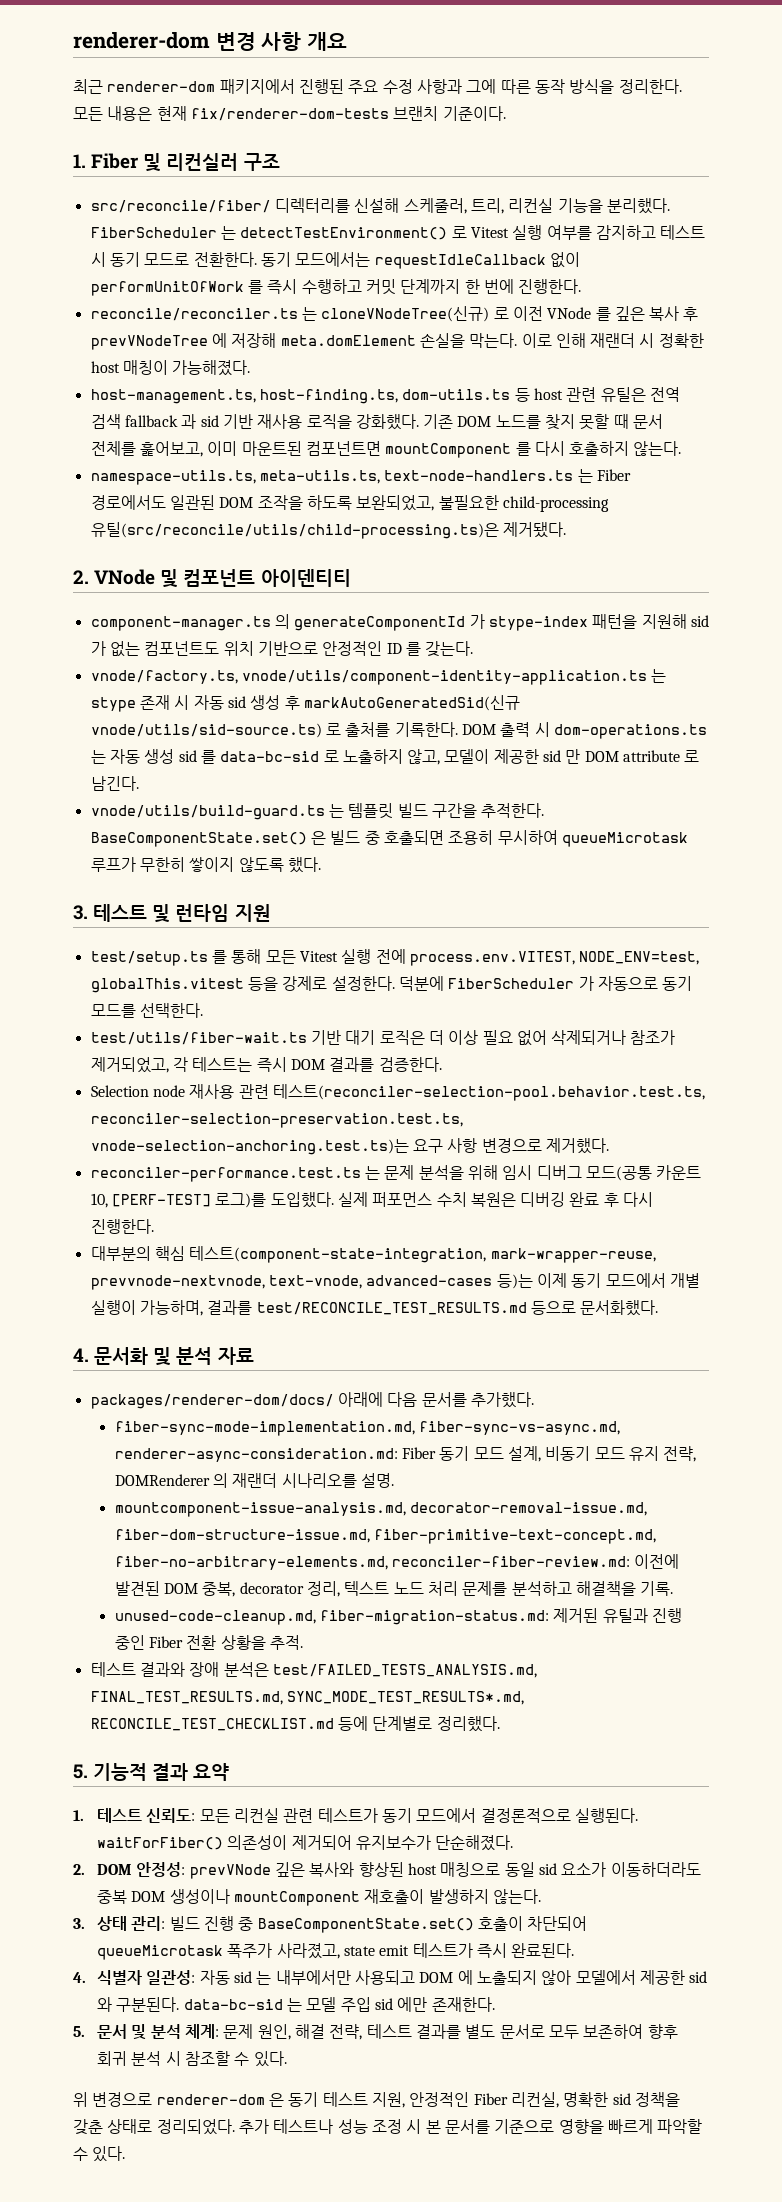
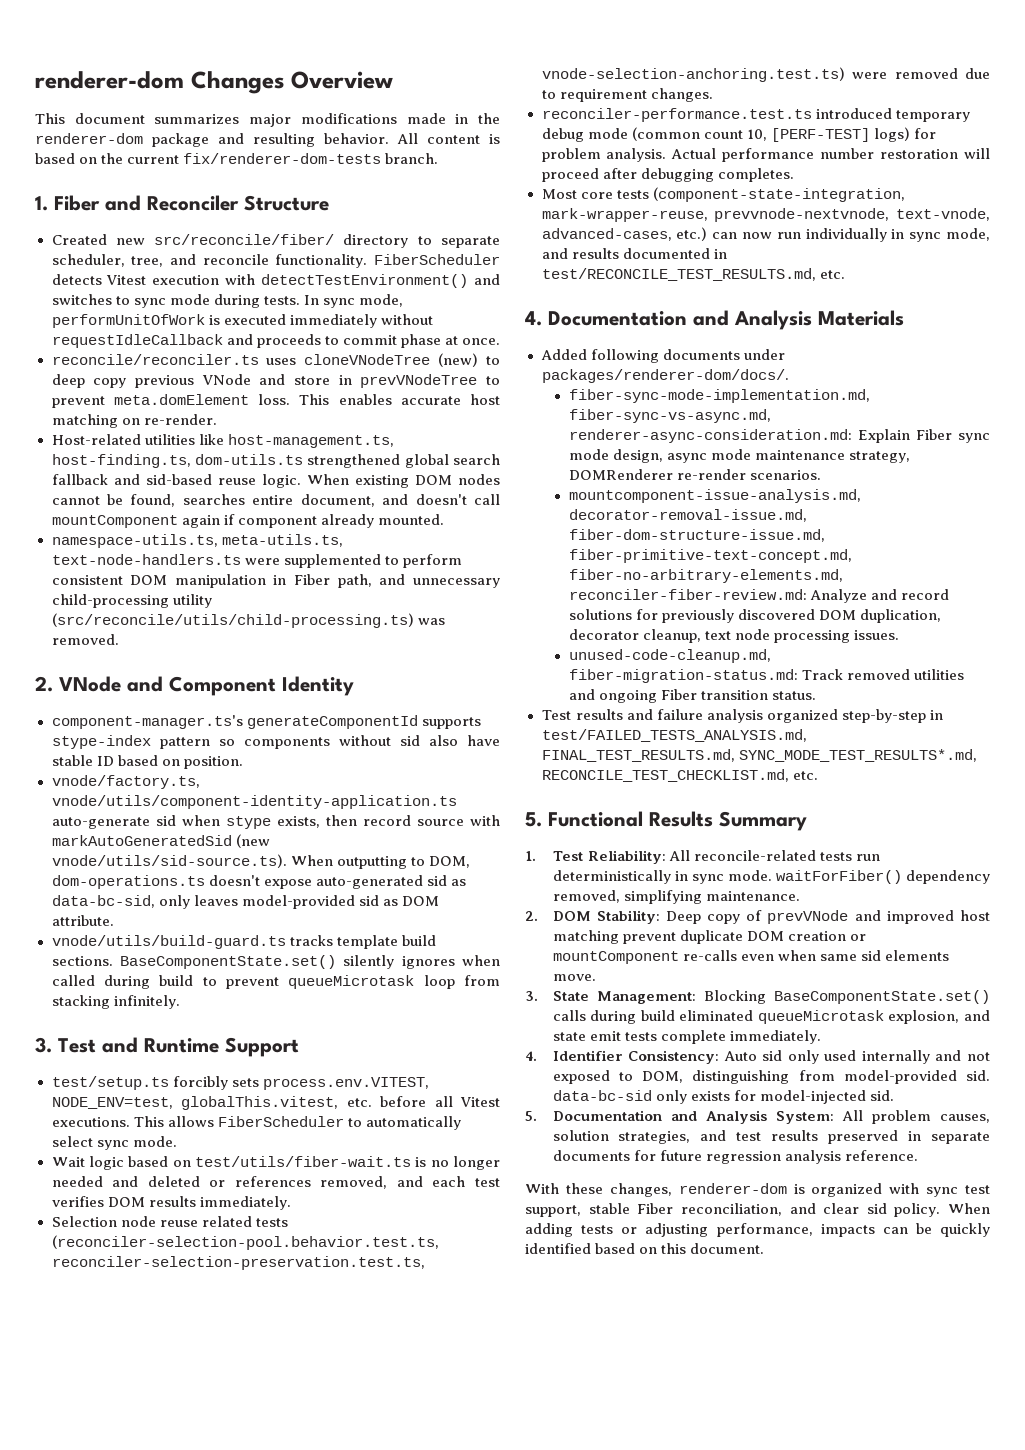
[73,32,348,51] [73,79,682,94] [73,106,506,121] [73,153,280,172] [90,198,670,214] [90,225,706,240] [90,252,580,269] [90,279,582,296] [90,306,699,322] [90,333,704,350] [90,360,251,376] [90,387,680,404] [90,414,664,430] [90,441,682,458] [90,469,631,485] [90,495,609,512] [90,522,566,539] [73,569,351,588] [90,614,709,631] [90,641,474,657] [90,669,667,685] [90,695,520,712] [90,722,707,739] [90,749,700,765] [90,776,139,791] [90,803,545,820] [90,830,688,847] [90,857,321,873] [73,904,271,923] [90,949,700,966] [90,976,693,993] [90,1003,203,1018] [90,1030,676,1046] [90,1057,442,1073] [90,1084,705,1101] [90,1113,463,1128] [90,1138,609,1155] [90,1165,702,1182] [90,1192,654,1208] [90,1219,154,1234] [90,1246,656,1263] [90,1273,700,1290] [90,1300,659,1316] [73,1347,254,1366] [90,1392,534,1409] [114,1421,620,1436] [114,1446,697,1462] [114,1473,394,1488] renderer-dom 변경 사항 개요 // 최근 renderer-dom 패키지에서 진행된 주요 수정 사항과 그에 따른 동작 방식을 정리한다. 모든 내용은 현재 fix/renderer-dom-tests 브랜치 기준이다. // 1. Fiber 및 리컨실러 구조 // src/reconcile/fiber/ 디렉터리를 신설해 스케줄러, 트리, 리컨실 기능을 분리했다. FiberScheduler 는 detectTestEnvironment() 로 Vitest 실행 여부를 감지하고 테스트 시 동기 모드로 전환한다. 동기 모드에서는 requestIdleCallback 없이 performUnitOfWork 를 즉시 수행하고 커밋 단계까지 한 번에 진행한다. // reconcile/reconciler.ts 는 cloneVNodeTree(신규) 로 이전 VNode 를 깊은 복사 후 prevVNodeTree 에 저장해 meta.domElement 손실을 막는다. 이로 인해 재랜더 시 정확한 host 매칭이 가능해졌다. // host-management.ts, host-finding.ts, dom-utils.ts 등 host 관련 유틸은 전역 검색 fallback 과 sid 기반 재사용 로직을 강화했다. 기존 DOM 노드를 찾지 못할 때 문서 전체를 훑어보고, 이미 마운트된 컴포넌트면 mountComponent 를 다시 호출하지 않는다. // namespace-utils.ts, meta-utils.ts, text-node-handlers.ts 는 Fiber 경로에서도 일관된 DOM 조작을 하도록 보완되었고, 불필요한 child-processing 유틸(src/reconcile/utils/child-processing.ts)은 제거됐다. // 2. VNode 및 컴포넌트 아이덴티티 // component-manager.ts 의 generateComponentId 가 stype-index 패턴을 지원해 sid 가 없는 컴포넌트도 위치 기반으로 안정적인 ID 를 갖는다. // vnode/factory.ts, vnode/utils/component-identity-application.ts 는 stype 존재 시 자동 sid 생성 후 markAutoGeneratedSid(신규 vnode/utils/sid-source.ts) 로 출처를 기록한다. DOM 출력 시 dom-operations.ts 는 자동 생성 sid 를 data-bc-sid 로 노출하지 않고, 모델이 제공한 sid 만 DOM attribute 로 남긴다. // vnode/utils/build-guard.ts 는 템플릿 빌드 구간을 추적한다. BaseComponentState.set() 은 빌드 중 호출되면 조용히 무시하여 queueMicrotask 루프가 무한히 쌓이지 않도록 했다. // 3. 테스트 및 런타임 지원 // test/setup.ts 를 통해 모든 Vitest 실행 전에 process.env.VITEST, NODE_ENV=test, globalThis.vitest 등을 강제로 설정한다. 덕분에 FiberScheduler 가 자동으로 동기 모드를 선택한다. // test/utils/fiber-wait.ts 기반 대기 로직은 더 이상 필요 없어 삭제되거나 참조가 제거되었고, 각 테스트는 즉시 DOM 결과를 검증한다. // Selection node 재사용 관련 테스트(reconciler-selection-pool.behavior.test.ts, reconciler-selection-preservation.test.ts, vnode-selection-anchoring.test.ts)는 요구 사항 변경으로 제거했다. // reconciler-performance.test.ts 는 문제 분석을 위해 임시 디버그 모드(공통 카운트 10, [PERF-TEST] 로그)를 도입했다. 실제 퍼포먼스 수치 복원은 디버깅 완료 후 다시 진행한다. // 대부분의 핵심 테스트(component-state-integration, mark-wrapper-reuse, prevvnode-nextvnode, text-vnode, advanced-cases 등)는 이제 동기 모드에서 개별 실행이 가능하며, 결과를 test/RECONCILE_TEST_RESULTS.md 등으로 문서화했다. // 4. 문서화 및 분석 자료 // packages/renderer-dom/docs/ 아래에 다음 문서를 추가했다. // fiber-sync-mode-implementation.md, fiber-sync-vs-async.md, renderer-async-consideration.md: Fiber 동기 모드 설계, 비동기 모드 유지 전략, DOMRenderer 의 재랜더 시나리오를 설명. -> [35,71,394,94] [35,113,501,127] [35,133,500,147] [35,153,439,164] [35,195,329,211] [51,234,501,248] [51,254,500,268] [51,274,500,288] [51,294,403,308] [51,314,433,328] [51,334,500,348] [51,353,500,367] [51,374,500,388] [51,394,500,408] [51,414,217,428] [51,434,394,448] [51,454,500,468] [51,474,500,488] [51,494,500,507] [51,514,444,528] [51,534,343,548] [51,554,462,568] [51,574,501,588] [51,594,212,608] [51,613,445,628] [51,634,119,645] [35,676,354,696] [51,715,481,729] [51,735,500,749] [51,755,243,769] [51,775,200,789] [51,795,457,809] [51,815,500,829] [51,834,270,848] [51,854,470,869] [51,875,466,889] [51,895,439,909] [51,915,114,926] [51,935,436,949] [51,955,500,969] [51,975,500,989] [51,995,180,1009] [35,1037,299,1057] [51,1076,429,1090] [51,1096,500,1110] [51,1116,461,1130] [51,1136,177,1150] [51,1156,500,1170] [51,1176,500,1189] [51,1196,291,1210] [51,1216,288,1227] [51,1235,439,1250] [51,1256,425,1270] [541,67,990,82] [541,88,713,102] [541,108,970,122] [541,127,936,142] [541,148,990,162] [541,168,794,182] [541,187,905,202] [541,208,990,222] [541,227,990,242] [541,248,727,259] [541,268,845,281] [525,310,904,330] [540,349,785,363] [541,369,789,383] [568,389,870,403] [568,409,771,423] [568,429,990,443] [568,449,911,463] [568,469,822,480] renderer-dom Changes Overview // This document summarizes major modifications made in the renderer-dom package and resulting behavior. All content is based on the current fix/renderer-dom-tests branch. // 1. Fiber and Reconciler Structure // Created new src/reconcile/fiber/ directory to separate scheduler, tree, and reconcile functionality. FiberScheduler detects Vitest execution with detectTestEnvironment() and switches to sync mode during tests. In sync mode, performUnitOfWork is executed immediately without requestIdleCallback and proceeds to commit phase at once. // reconcile/reconciler.ts uses cloneVNodeTree (new) to deep copy previous VNode and store in prevVNodeTree to prevent meta.domElement loss. This enables accurate host matching on re-render. // Host-related utilities like host-management.ts, host-finding.ts, dom-utils.ts strengthened global search fallback and sid-based reuse logic. When existing DOM nodes cannot be found, searches entire document, and doesn't call mountComponent again if component already mounted. // namespace-utils.ts, meta-utils.ts, text-node-handlers.ts were supplemented to perform consistent DOM manipulation in Fiber path, and unnecessary child-processing utility (src/reconcile/utils/child-processing.ts) was removed. // 2. VNode and Component Identity // component-manager.ts's generateComponentId supports stype-index pattern so components without sid also have stable ID based on position. // vnode/factory.ts, vnode/utils/component-identity-application.ts auto-generate sid when stype exists, then record source with markAutoGeneratedSid (new vnode/utils/sid-source.ts). When outputting to DOM, dom-operations.ts doesn't expose auto-generated sid as data-bc-sid, only leaves model-provided sid as DOM attribute. // vnode/utils/build-guard.ts tracks template build sections. BaseComponentState.set() silently ignores when called during build to prevent queueMicrotask loop from stacking infinitely. // 3. Test and Runtime Support // test/setup.ts forcibly sets process.env.VITEST, NODE_ENV=test, globalThis.vitest, etc. before all Vitest executions. This allows FiberScheduler to automatically select sync mode. // Wait logic based on test/utils/fiber-wait.ts is no longer needed and deleted or references removed, and each test verifies DOM results immediately. // Selection node reuse related tests (reconciler-selection-pool.behavior.test.ts, reconciler-selection-preservation.test.ts, vnode-selection-anchoring.test.ts) were removed due to requirement changes. // reconciler-performance.test.ts introduced temporary debug mode (common count 10, [PERF-TEST] logs) for problem analysis. Actual performance number restoration will proceed after debugging completes. // Most core tests (component-state-integration, mark-wrapper-reuse, prevvnode-nextvnode, text-vnode, advanced-cases, etc.) can now run individually in sync mode, and results documented in test/RECONCILE_TEST_RESULTS.md, etc. // 4. Documentation and Analysis Materials // Added following documents under packages/renderer-dom/docs/. // fiber-sync-mode-implementation.md, fiber-sync-vs-async.md, renderer-async-consideration.md: Explain Fiber sync mode design, async mode maintenance strategy, DOMRenderer re-render scenarios.
[634,1554,680,1569] [114,1581,674,1597] [114,1608,682,1625] [114,1635,303,1650] [90,1662,537,1678] [90,1691,524,1705] [90,1716,500,1732] [73,1763,230,1781] [73,1808,638,1823] [97,1835,514,1851] [73,1862,701,1879] [97,1889,541,1906] [73,1916,588,1933] [97,1943,575,1960] [73,1970,708,1985] [97,1997,495,2012] [73,2024,678,2040] [97,2051,287,2067] [73,2092,680,2108] [73,2119,703,2135] [73,2146,126,2162] 이전에 발견된 DOM 중복, decorator 정리, 텍스트 노드 처리 문제를 분석하고 해결책을 기록. // unused-code-cleanup.md, fiber-migration-status.md: 제거된 유틸과 진행 중인 Fiber 전환 상황을 추적. // 테스트 결과와 장애 분석은 test/FAILED_TESTS_ANALYSIS.md, FINAL_TEST_RESULTS.md, SYNC_MODE_TEST_RESULTS*.md, RECONCILE_TEST_CHECKLIST.md 등에 단계별로 정리했다. // 5. 기능적 결과 요약 // 1. 테스트 신뢰도: 모든 리컨실 관련 테스트가 동기 모드에서 결정론적으로 실행된다. waitForFiber() 의존성이 제거되어 유지보수가 단순해졌다. // 2. DOM 안정성: prevVNode 깊은 복사와 향상된 host 매칭으로 동일 sid 요소가 이동하더라도 중복 DOM 생성이나 mountComponent 재호출이 발생하지 않는다. // 3. 상태 관리: 빌드 진행 중 BaseComponentState.set() 호출이 차단되어 queueMicrotask 폭주가 사라졌고, state emit 테스트가 즉시 완료된다. // 4. 식별자 일관성: 자동 sid 는 내부에서만 사용되고 DOM 에 노출되지 않아 모델에서 제공한 sid 와 구분된다. data-bc-sid 는 모델 주입 sid 에만 존재한다. // 5. 문서 및 분석 체계: 문제 원인, 해결 전략, 테스트 결과를 별도 문서로 모두 보존하여 향후 회귀 분석 시 참조할 수 있다. // 위 변경으로 renderer-dom 은 동기 테스트 지원, 안정적인 Fiber 리컨실, 명확한 sid 정책을 갖춘 상태로 정리되었다. 추가 테스트나 성능 조정 시 본 문서를 기준으로 영향을 빠르게 파악할 수 있다. -> [810,589,950,603] [568,609,942,623] [568,629,900,643] [568,649,771,663] [568,669,965,683] [568,689,817,703] [541,709,943,723] [541,729,807,742] [541,749,977,762] [541,769,818,782] [525,811,807,831] [525,850,880,864] [552,870,990,884] [552,890,800,904] [525,910,990,924] [552,930,866,944] [552,950,949,964] [552,974,596,981] [525,990,990,1004] [552,1010,990,1024] [552,1030,821,1044] [525,1050,990,1064] [552,1070,990,1084] [552,1090,894,1104] [525,1110,990,1124] [552,1130,991,1144] [552,1150,918,1164] [525,1183,990,1197] [525,1203,990,1217] [525,1223,990,1237] [525,1243,765,1254] Analyze and record solutions for previously discovered DOM duplication, decorator cleanup, text node processing issues. // unused-code-cleanup.md, fiber-migration-status.md: Track removed utilities and ongoing Fiber transition status. // Test results and failure analysis organized step-by-step in test/FAILED_TESTS_ANALYSIS.md, FINAL_TEST_RESULTS.md, SYNC_MODE_TEST_RESULTS*.md, RECONCILE_TEST_CHECKLIST.md, etc. // 5. Functional Results Summary // 1. Test Reliability: All reconcile-related tests run deterministically in sync mode. waitForFiber() dependency removed, simplifying maintenance. // 2. DOM Stability: Deep copy of prevVNode and improved host matching prevent duplicate DOM creation or mountComponent re-calls even when same sid elements move. // 3. State Management: Blocking BaseComponentState.set() calls during build eliminated queueMicrotask explosion, and state emit tests complete immediately. // 4. Identifier Consistency: Auto sid only used internally and not exposed to DOM, distinguishing from model-provided sid. data-bc-sid only exists for model-injected sid. // 5. Documentation and Analysis System: All problem causes, solution strategies, and test results preserved in separate documents for future regression analysis reference. // With these changes, renderer-dom is organized with sync test support, stable Fiber reconciliation, and clear sid policy. When adding tests or adjusting performance, impacts can be quickly identified based on this document.

